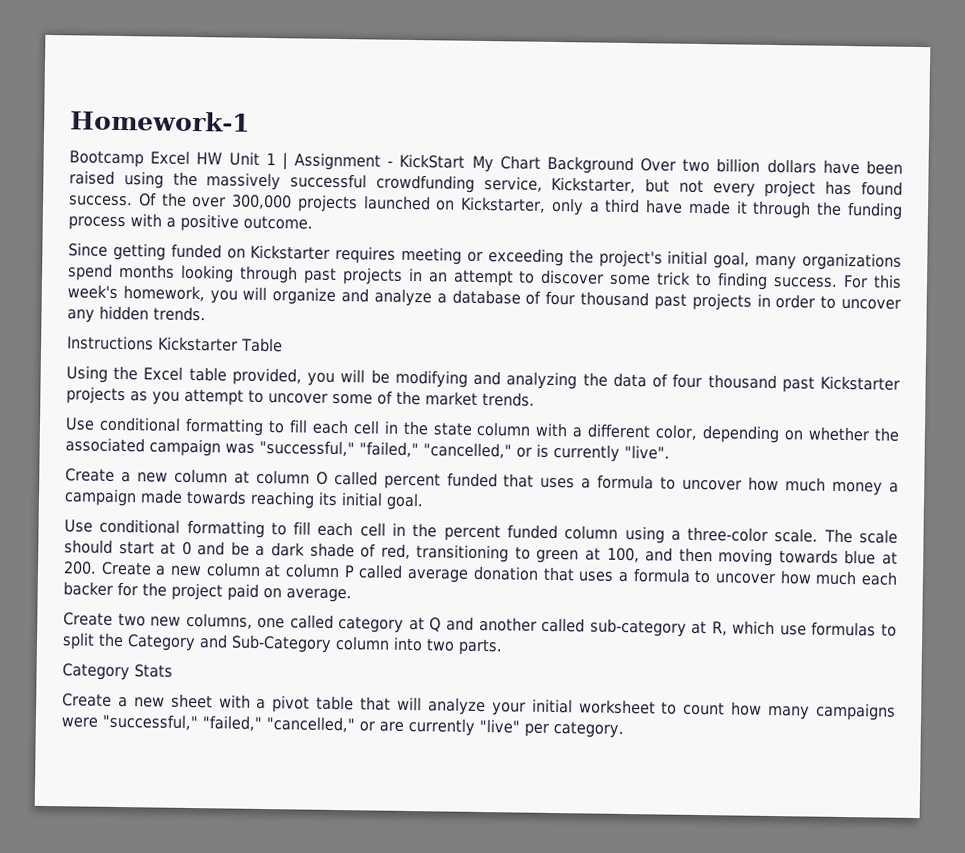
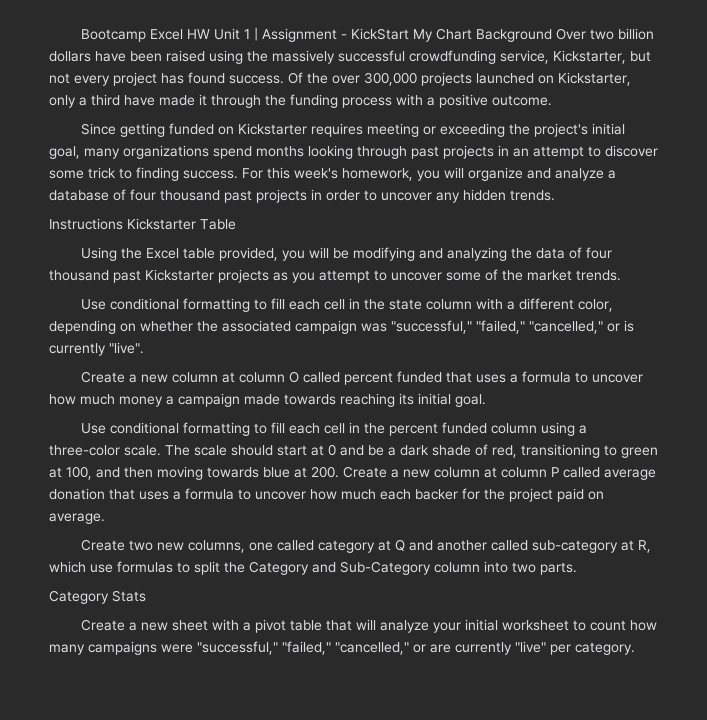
[70,110,250,132] Homework-1 // -> (80, 35) none

